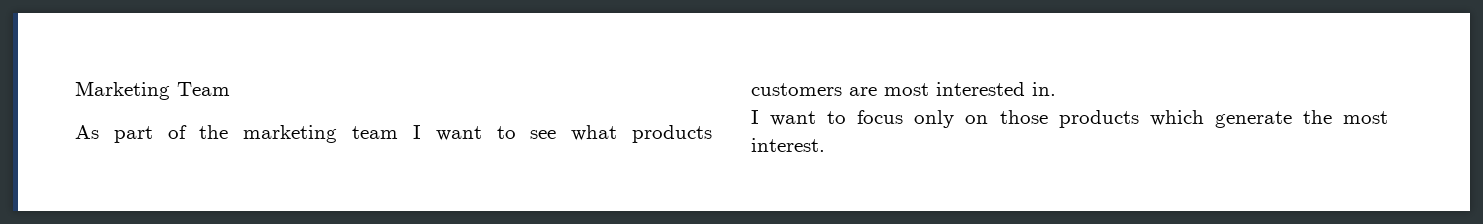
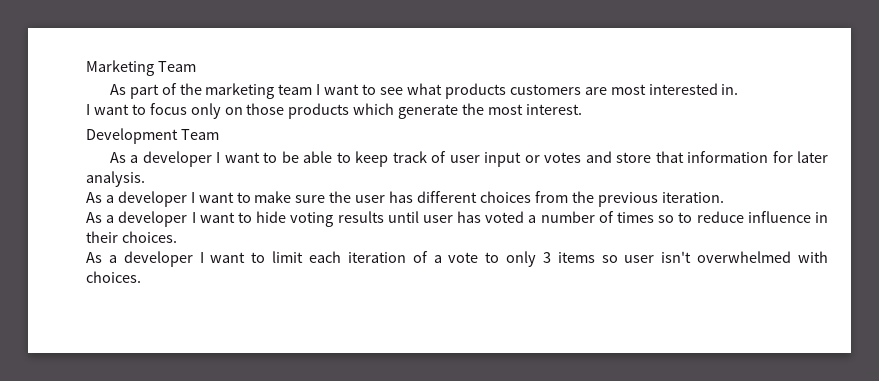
(825, 145) none -> [86,128,219,144] [109,151,828,167] [86,171,145,187] [86,191,724,207] [86,211,828,227] [86,231,177,243] [86,251,829,267] [86,271,141,283] // Development Team // As a developer I want to be able to keep track of user input or votes and store that information for later analysis. // As a developer I want to make sure the user has different choices from the previous iteration. // As a developer I want to hide voting results until user has voted a number of times so to reduce influence in their choices. // As a developer I want to limit each iteration of a vote to only 3 items so user isn't overwhelmed with choices.

